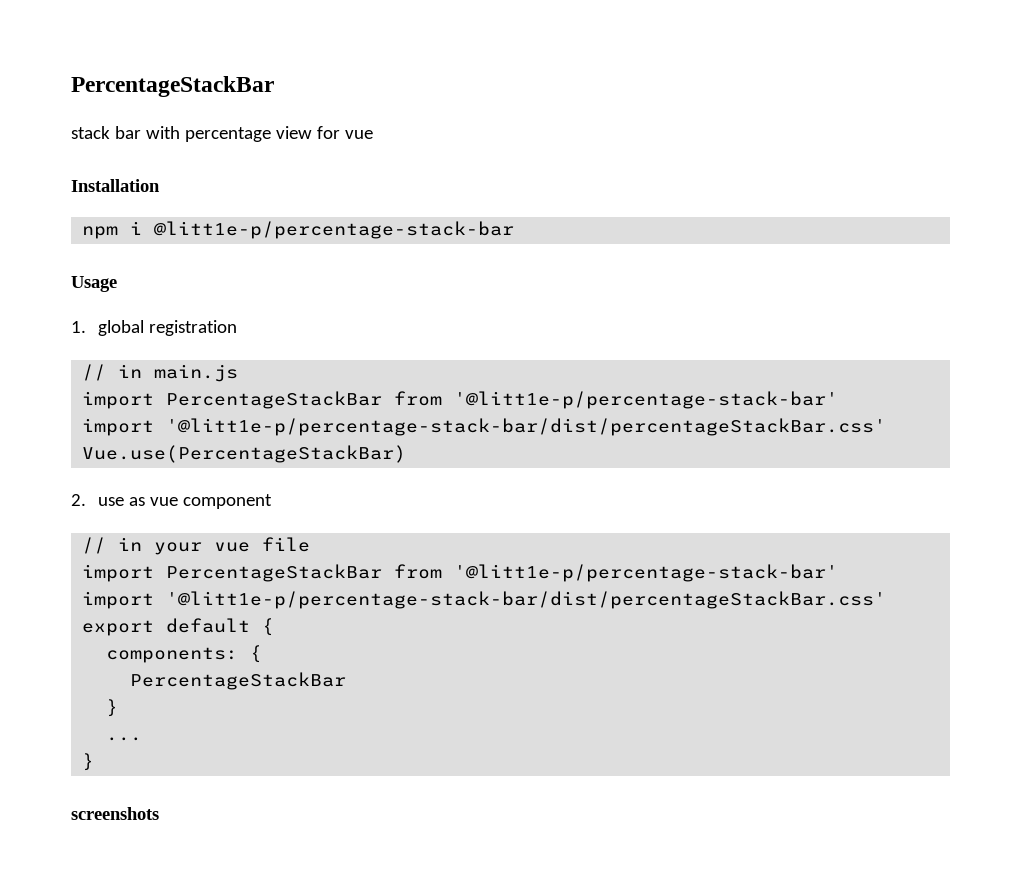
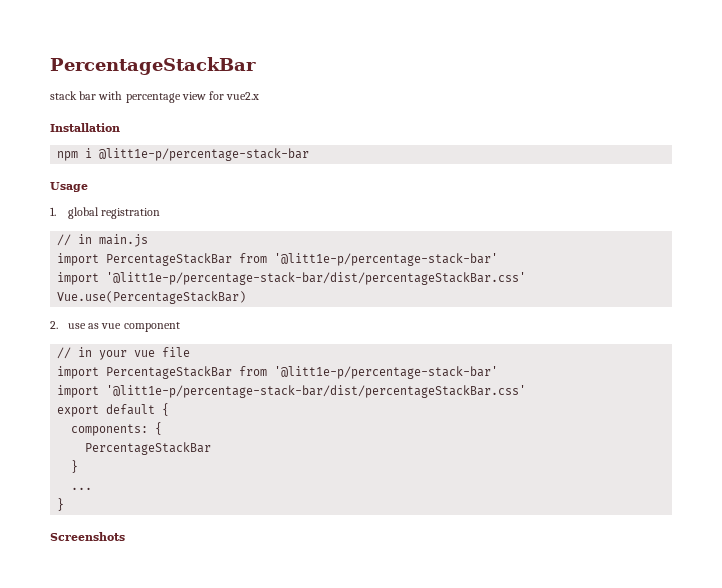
[344,130,373,139] vue -> [226,92,260,100] vue2.x
[71,807,159,820] screenshots -> [50,532,125,541] Screenshots

